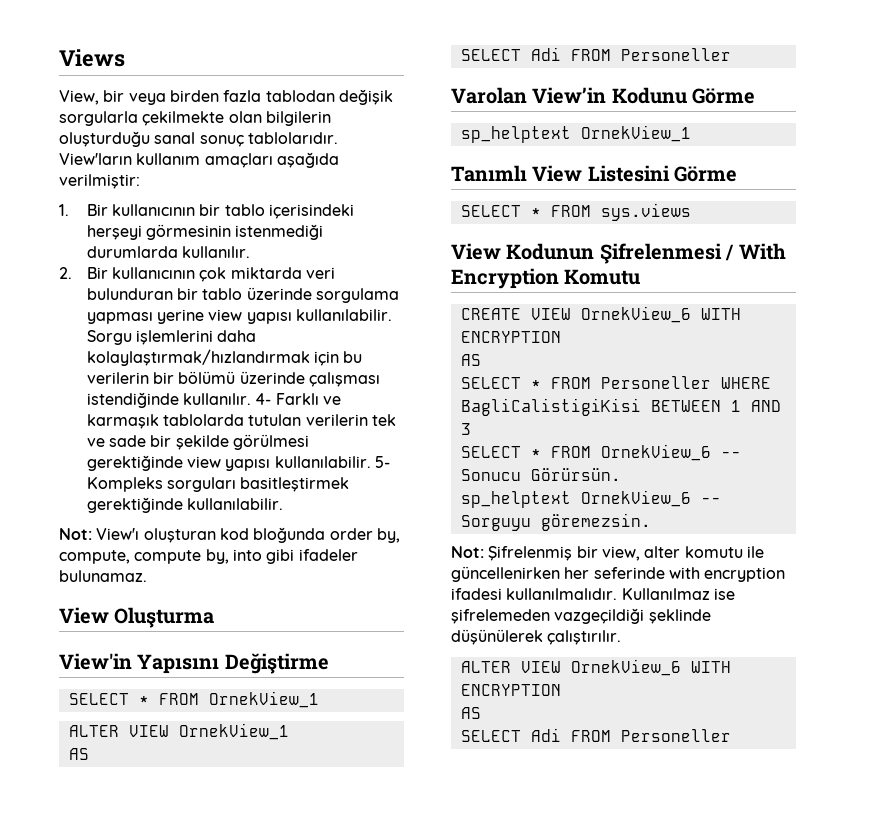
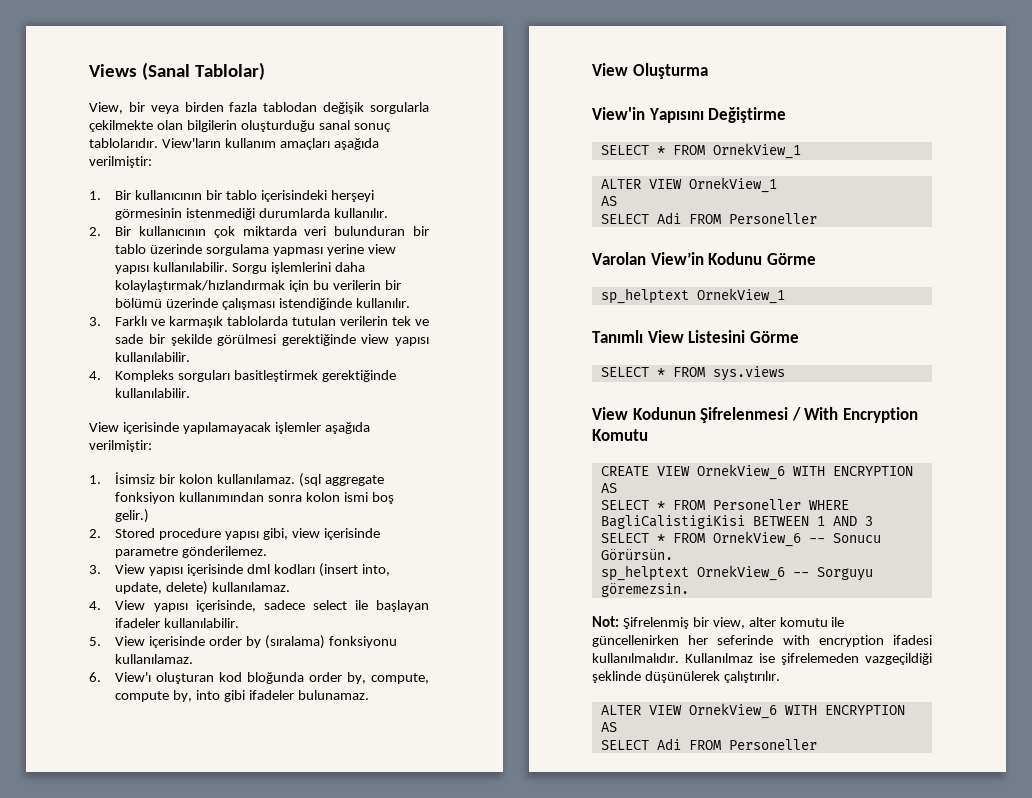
(125, 58) none -> [141,62,265,80] (Sanal Tablolar)
[255,393,272,405] 4- -> [89,317,101,326] // 3.
[374,456,390,468] 5- -> [89,371,101,380] // 4.
[59,528,92,540] Not: -> [89,422,370,434] [89,440,152,452] [89,472,385,487] [115,492,395,504] [115,509,150,523] [89,528,381,540] [115,546,268,558] [89,563,390,577] [115,581,291,595] [89,600,429,612] [115,618,240,628] [89,635,398,649] [115,654,194,664] [89,672,101,682] View içerisinde yapılamayacak işlemler aşağıda verilmiştir: // 1. İsimsiz bir kolon kullanılamaz. (sql aggregate fonksiyon kullanımından sonra kolon ismi boş gelir.) // 2. Stored procedure yapısı gibi, view içerisinde parametre gönderilemez. // 3. View yapısı içerisinde dml kodları (insert into, update, delete) kullanılamaz. // 4. View yapısı içerisinde, sadece select ile başlayan ifadeler kullanılabilir. // 5. View içerisinde order by (sıralama) fonksiyonu kullanılamaz. // 6.

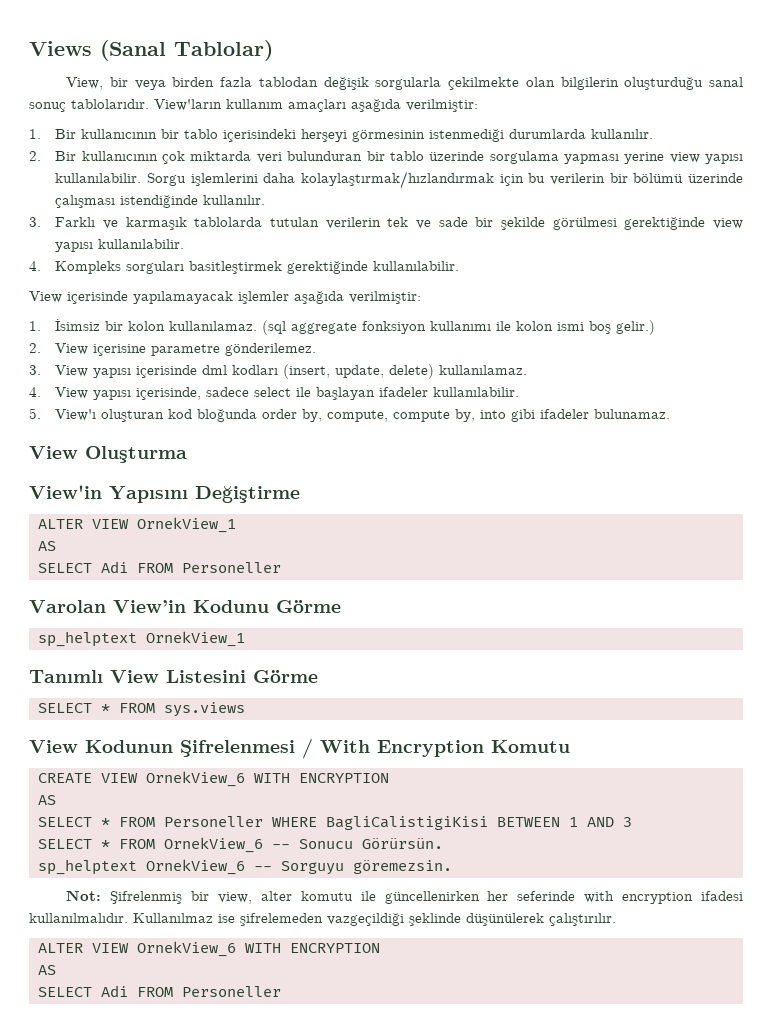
[179,492,303,502] kullanımından sonra -> [430,321,512,331] kullanımı ile
[115,528,381,540] Stored procedure yapısı gibi, view içerisinde -> [55,343,147,356] View içerisine
[319,563,390,577] (insert into, -> [283,364,331,379] (insert,
[115,635,398,649] [115,654,194,664] [89,672,101,682] View içerisinde order by (sıralama) fonksiyonu kullanılamaz. // 6. -> (41, 413) none
[600,143,801,159] // SELECT * FROM OrnekView_1 -> (300, 494) none

